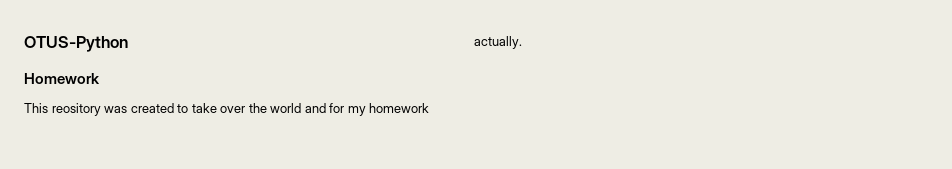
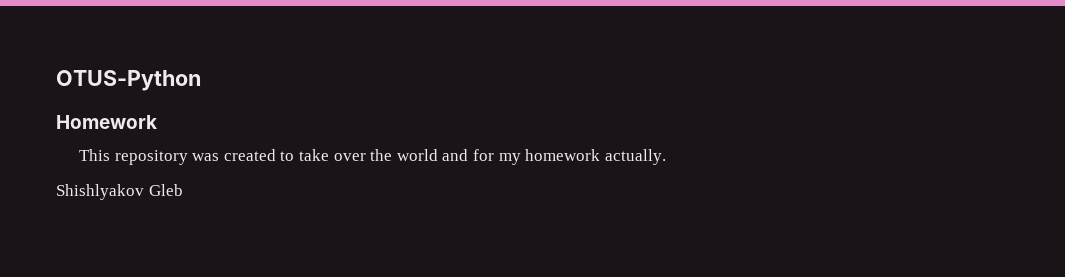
[51,103,101,116] reository -> [114,150,188,165] repository
(522, 42) none -> [56,184,183,200] // Shishlyakov Gleb

